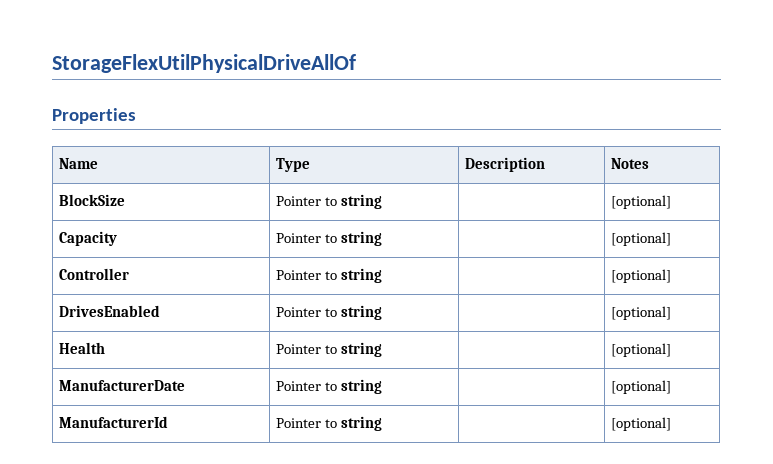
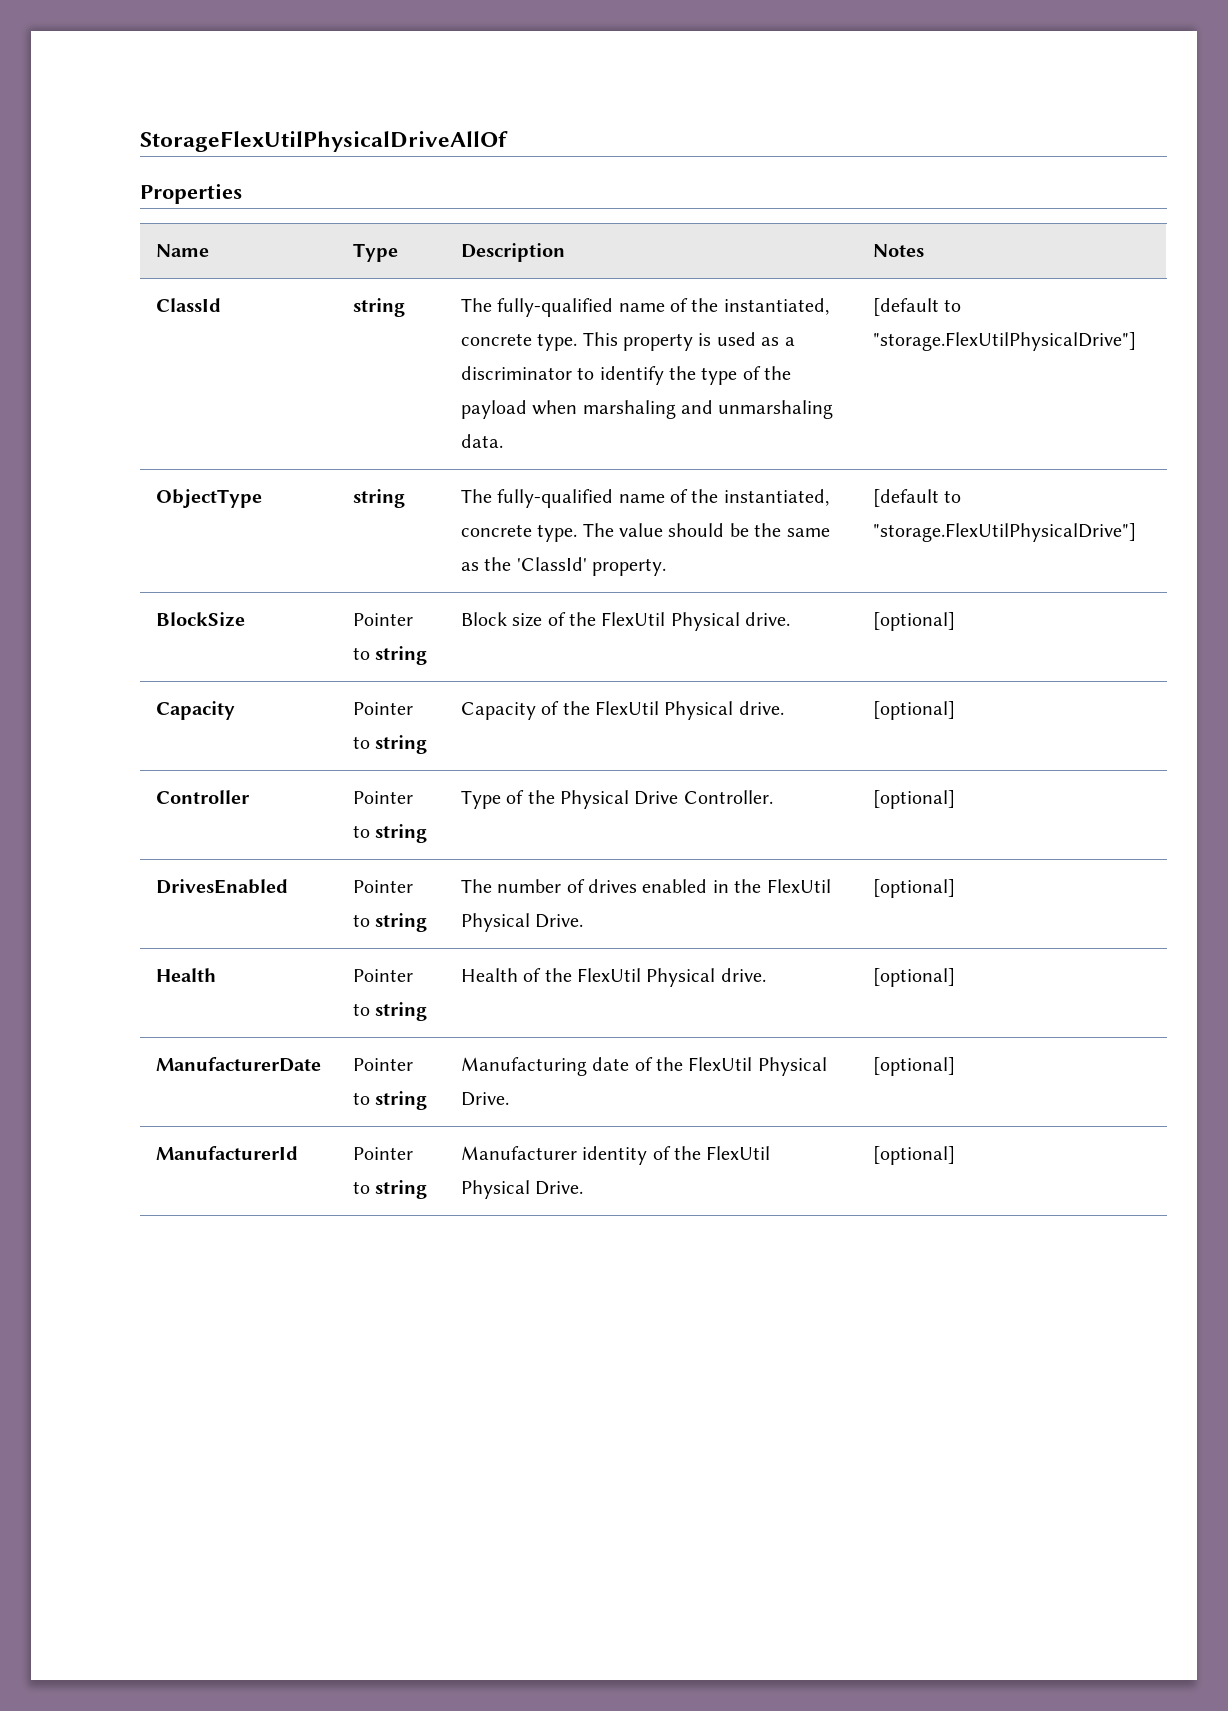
[58,194,125,206] [275,194,382,209] BlockSize | Pointer to string | -> [155,298,221,312] [352,298,405,317] [460,298,829,317] [460,332,795,351] [460,366,792,385] [460,400,834,419] [460,434,503,448] [872,298,962,316] [872,332,1136,351] [155,489,262,508] [352,489,405,508] [460,489,829,508] [460,523,830,542] [460,557,666,576] [872,489,962,507] [872,523,1136,542] [155,612,245,627] [352,613,413,626] [352,646,428,665] [460,612,791,631] ClassId | string | The fully-qualified name of the instantiated, concrete type. This property is used as a discriminator to identify the type of the payload when marshaling and unmarshaling data. | [default to "storage.FlexUtilPhysicalDrive"] // ObjectType | string | The fully-qualified name of the instantiated, concrete type. The value should be the same as the 'ClassId' property. | [default to "storage.FlexUtilPhysicalDrive"] // BlockSize | Pointer to string | Block size of the FlexUtil Physical drive.
(382, 238) none -> [460,701,784,720] Capacity of the FlexUtil Physical drive.
(382, 275) none -> [460,790,773,809] Type of the Physical Drive Controller.
(382, 312) none -> [460,879,831,893] [460,913,584,932] The number of drives enabled in the FlexUtil Physical Drive.
(382, 349) none -> [460,968,766,987] Health of the FlexUtil Physical drive.
(382, 386) none -> [460,1057,827,1076] [460,1092,509,1106] Manufacturing date of the FlexUtil Physical Drive.
(382, 423) none -> [460,1146,771,1165] [460,1180,584,1199] Manufacturer identity of the FlexUtil Physical Drive.

